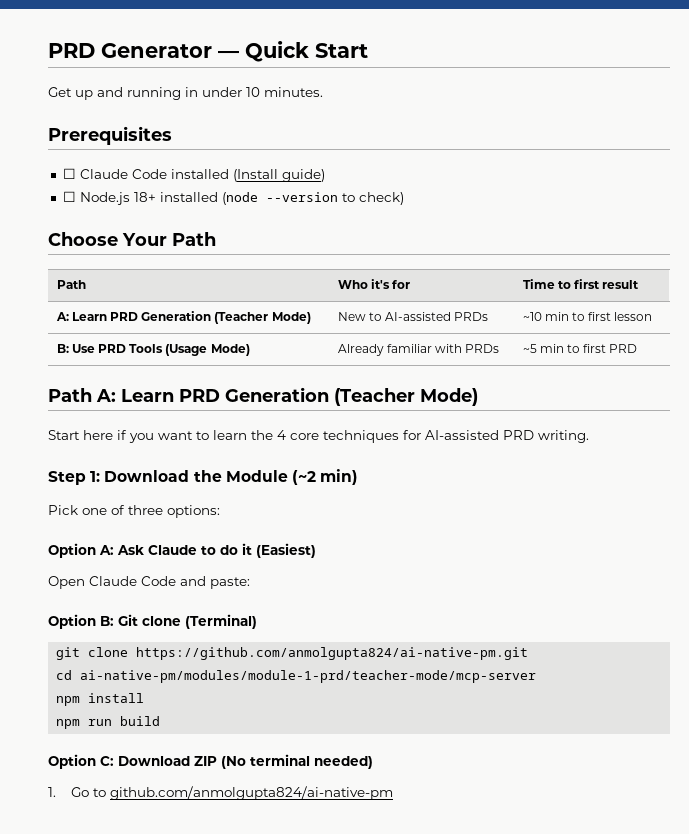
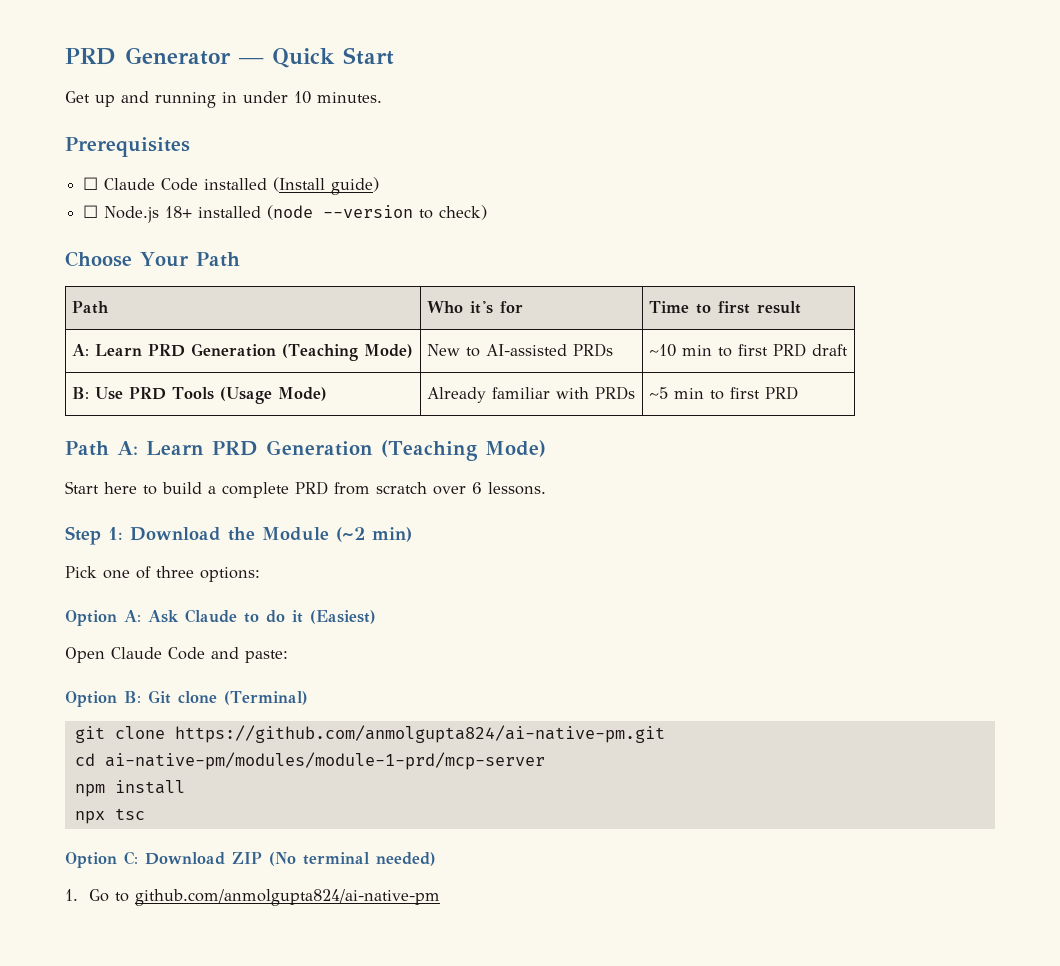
[214,312,269,324] (Teacher -> [282,344,359,361] (Teaching
[614,312,653,321] lesson -> [773,343,849,357] PRD draft
[334,388,415,406] (Teacher -> [380,440,478,461] (Teaching
[117,430,589,443] if you want to learn the 4 core techniques for AI-assisted PRD writing. -> [143,481,546,498] to build a complete PRD from scratch over 6 lessons.
[80,670,537,683] ai-native-pm/modules/module-1-prd/teacher-mode/mcp-server -> [104,752,545,770] ai-native-pm/modules/module-1-prd/mcp-server
[56,716,161,729] npm run build -> [74,808,145,824] npx tsc

